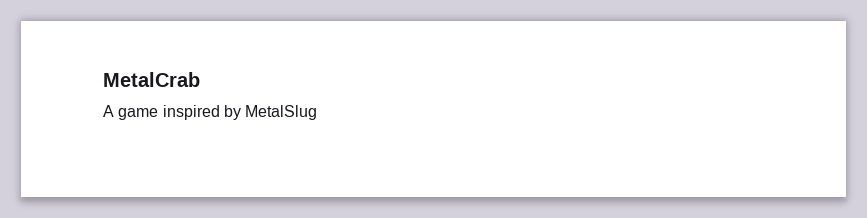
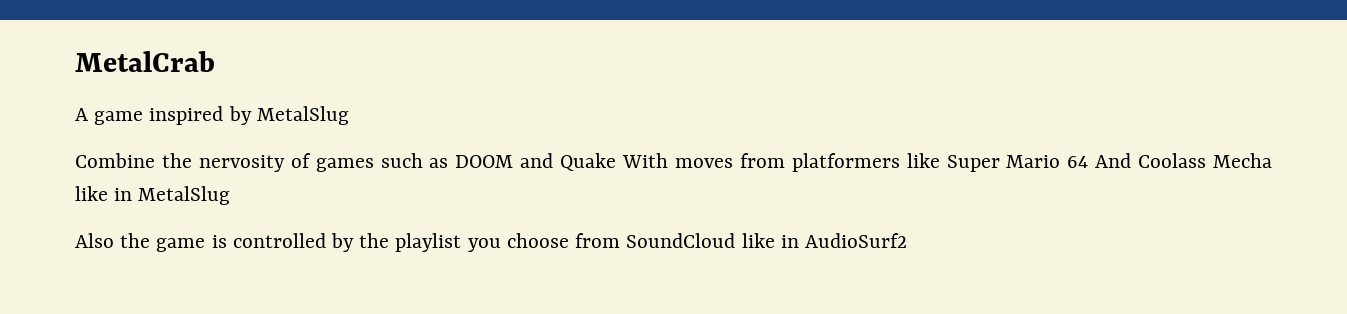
(318, 112) none -> [75,153,1272,172] [75,186,231,205] [75,233,907,252] // Combine the nervosity of games such as DOOM and Quake With moves from platformers like Super Mario 64 And Coolass Mecha like in MetalSlug // Also the game is controlled by the playlist you choose from SoundCloud like in AudioSurf2

